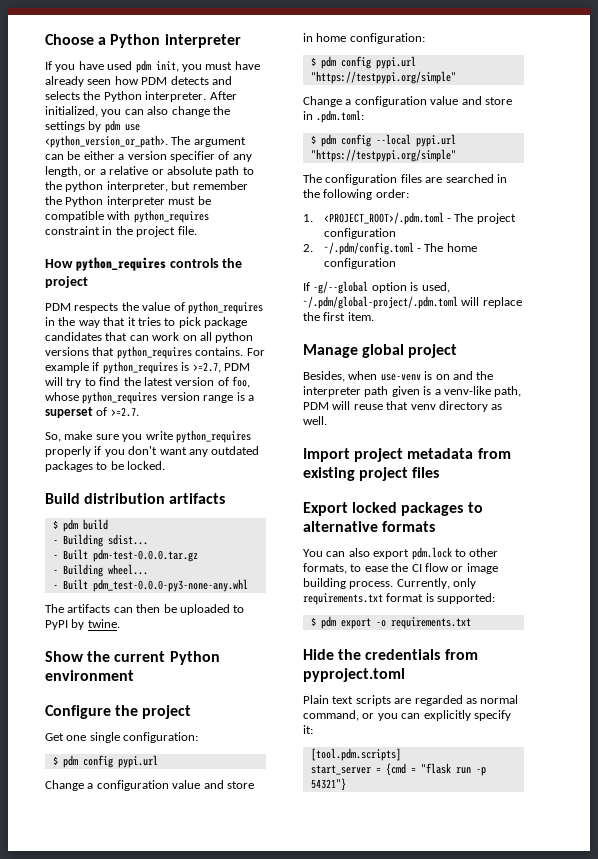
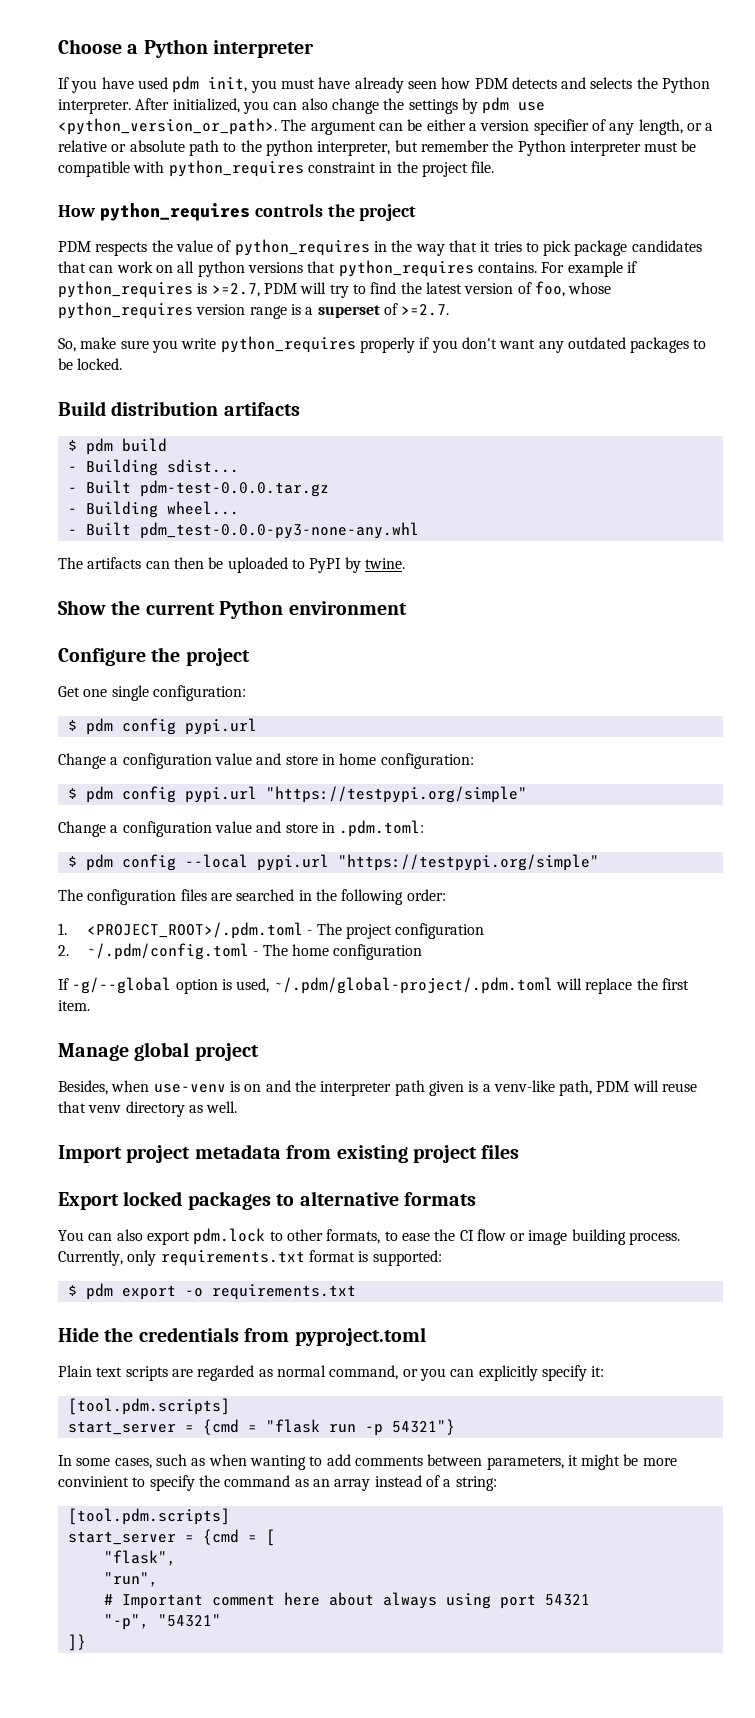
(346, 784) none -> [58,1454,677,1470] [58,1475,497,1491] [67,1508,230,1525] [67,1529,275,1546] [103,1550,176,1566] [103,1572,158,1587] [103,1592,590,1609] [103,1614,221,1630] [67,1634,86,1651] // In some cases, such as when wanting to add comments between parameters, it might be more convinient to specify the command as an array instead of a string: // [tool.pdm.scripts] // start_server = {cmd = [ // "flask", // "run", // # Important comment here about always using port 54321 // "-p", "54321" // ]}

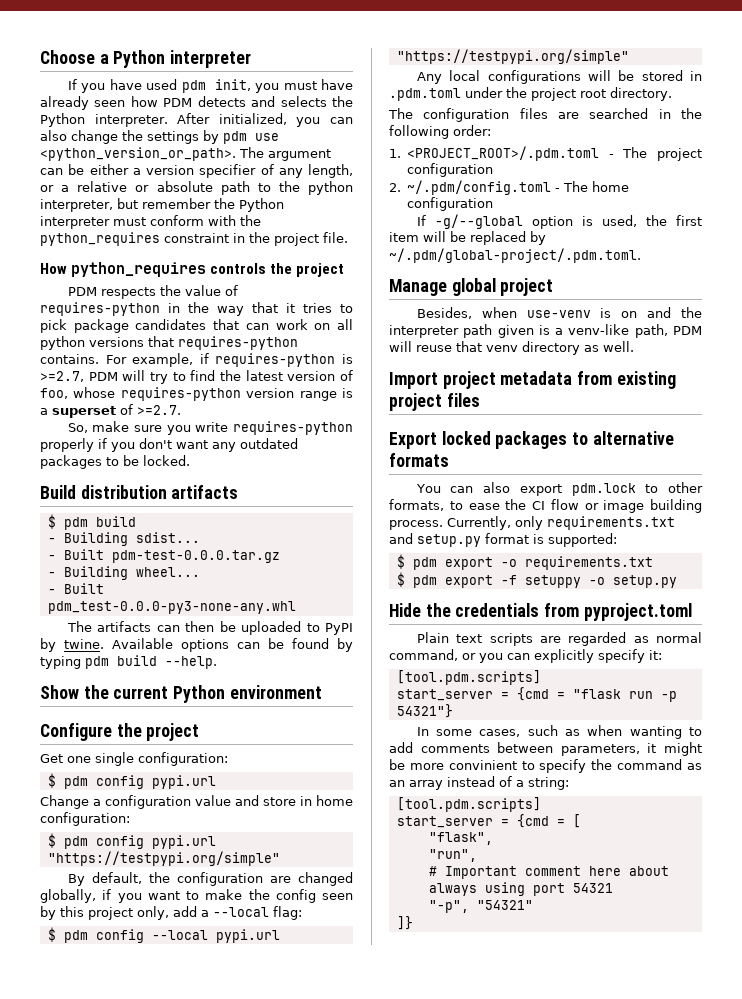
[681,140,697,152] [58,161,165,177] be compatible with -> [150,215,261,226] conform with the
[234,239,370,256] python_requires -> [40,302,160,316] requires-python
[338,260,474,277] python_requires -> [178,336,298,350] requires-python
[567,261,637,277] [58,281,193,298] example if python_requires -> [132,353,336,367] example, if requires-python
[58,302,193,319] python_requires -> [120,387,241,401] requires-python
[220,336,356,353] python_requires -> [233,421,353,435] requires-python
(405, 563) none -> [112,638,353,652] [40,655,217,669] Available options can be found by typing pdm build --help.
[58,820,425,837] Change a configuration value and store in .pdm.toml: -> [67,872,353,886] [40,889,353,903] [40,906,302,920] By default, the configuration are changed globally, if you want to make the config seen by this project only, add a --local flag:
(599, 862) none -> [416,70,702,84] [389,87,672,101] // Any local configurations will be stored in .pdm.toml under the project root directory.
[273,977,689,994] [58,1000,90,1011] ~/.pdm/global-project/.pdm.toml will replace the first item. -> [645,215,702,226] [389,231,546,245] [389,248,641,263] the first item will be replaced by ~/.pdm/global-project/.pdm.toml.
(305, 1258) none -> [389,533,481,547] and setup.py
(356, 1292) none -> [396,572,677,588] // $ pdm export -f setuppy -o setup.py

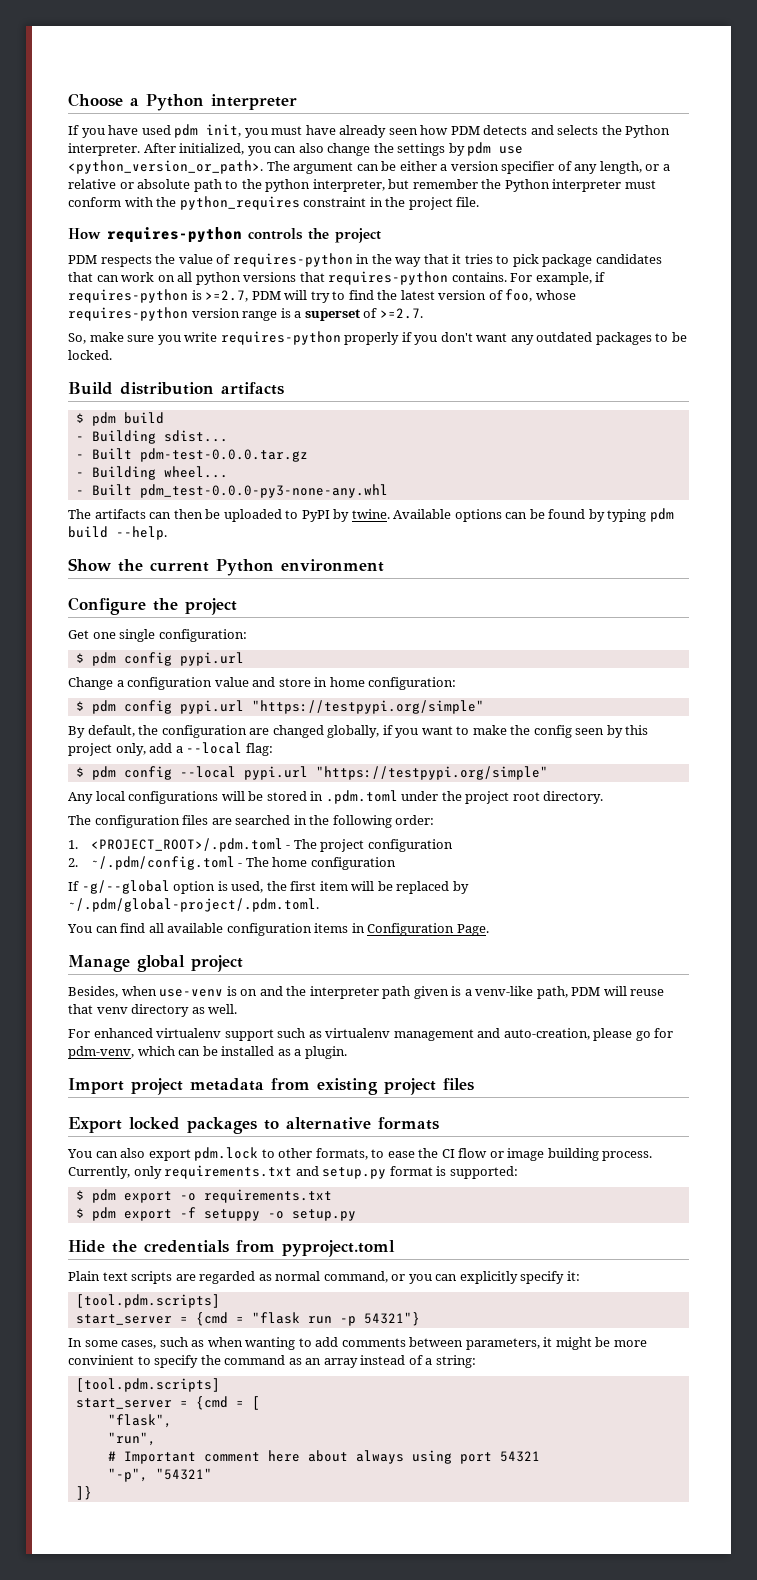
[71,262,207,277] python_requires -> [107,227,242,243] requires-python
(641, 255) none -> [67,923,489,936] // You can find all available configuration items in Configuration Page.
(634, 346) none -> [68,1028,674,1041] [68,1046,347,1059] // For enhanced virtualenv support such as virtualenv management and auto-creation, please go for pdm-venv, which can be installed as a plugin.

